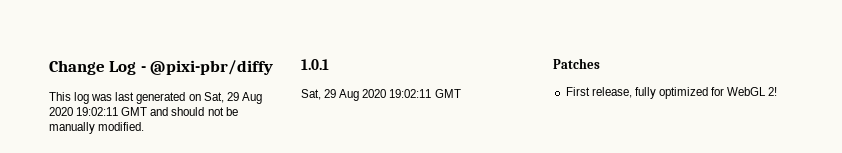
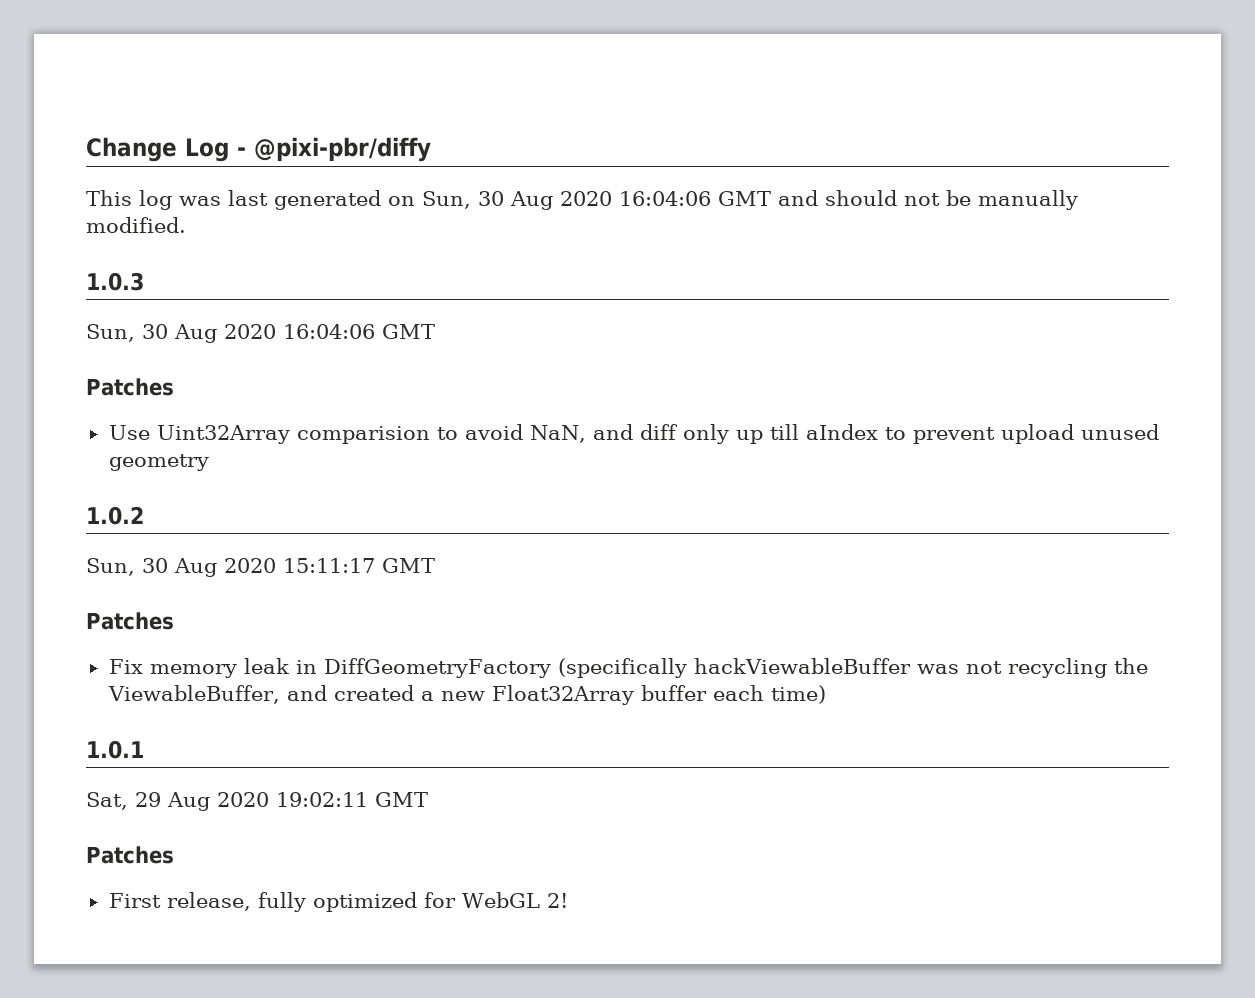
[203,92,262,104] [49,107,119,116] Sat, 29 Aug 2020 19:02:11 -> [422,191,711,210] Sun, 30 Aug 2020 16:04:06
(145, 126) none -> [86,272,144,291] [86,324,435,343] [86,378,174,396] [108,424,1159,444] [108,454,209,471] [86,506,144,525] [86,558,435,577] [86,612,174,630] [108,658,1148,678] [107,685,826,705] // 1.0.3 // Sun, 30 Aug 2020 16:04:06 GMT // Patches // Use Uint32Array comparision to avoid NaN, and diff only up till aIndex to prevent upload unused geometry // 1.0.2 // Sun, 30 Aug 2020 15:11:17 GMT // Patches // Fix memory leak in DiffGeometryFactory (specifically hackViewableBuffer was not recycling the ViewableBuffer, and created a new Float32Array buffer each time)

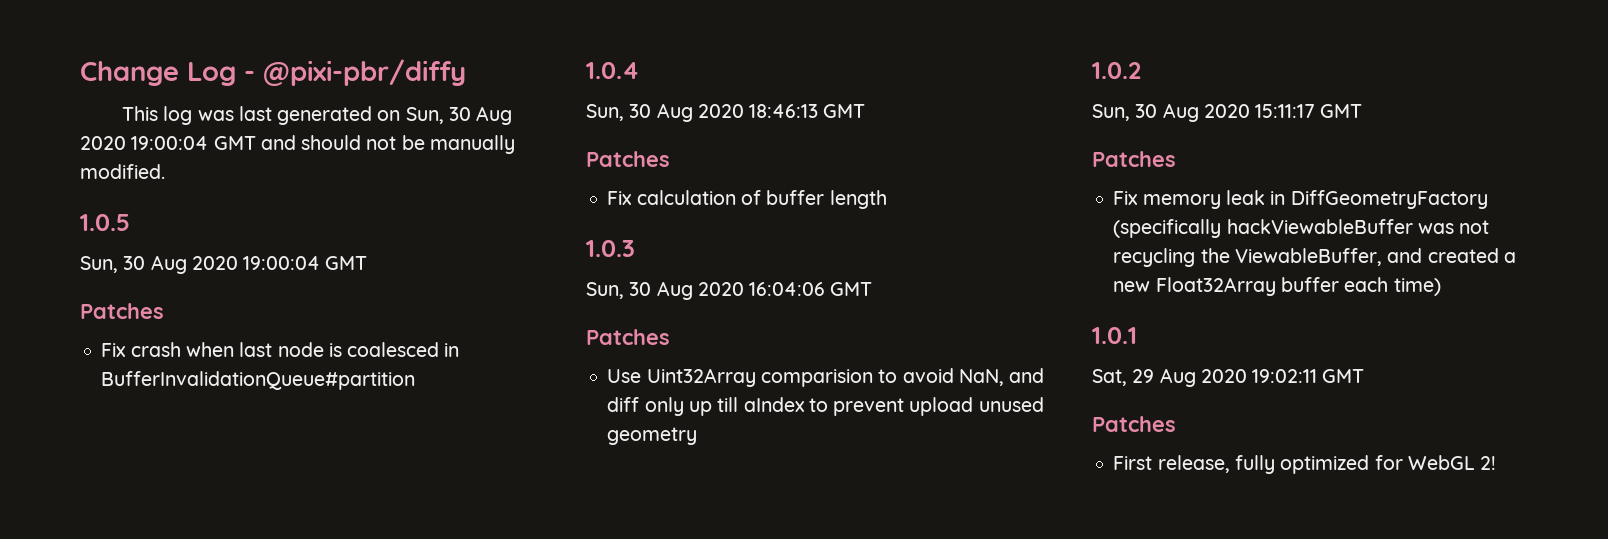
[619,191,711,206] 16:04:06 -> [131,136,209,150] 19:00:04
(186, 225) none -> [80,214,130,231] [80,255,368,274] [80,303,164,319] [101,342,460,357] [101,371,416,390] [586,62,639,79] [586,103,866,122] [586,151,670,167] [607,190,887,209] // 1.0.5 // Sun, 30 Aug 2020 19:00:04 GMT // Patches // Fix crash when last node is coalesced in BufferInvalidationQueue#partition // 1.0.4 // Sun, 30 Aug 2020 18:46:13 GMT // Patches // Fix calculation of buffer length

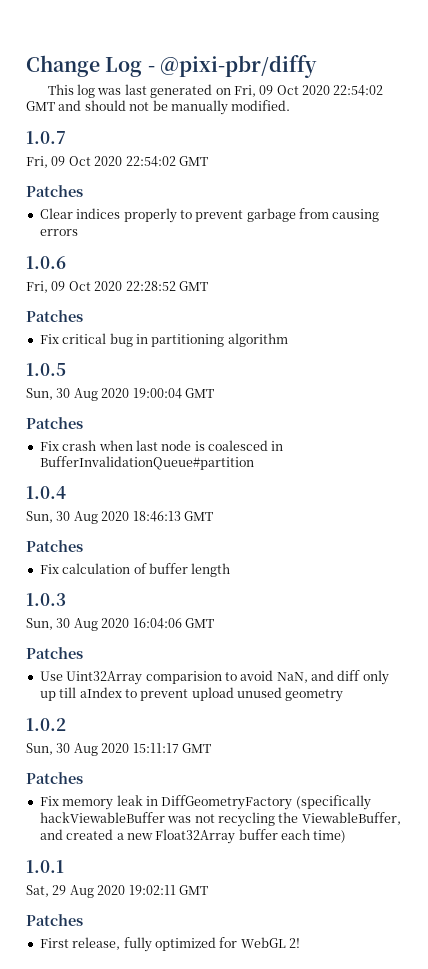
[405,106,513,125] [80,136,209,150] Sun, 30 Aug 2020 19:00:04 -> [233,85,384,97] Fri, 09 Oct 2020 22:54:02
(165, 171) none -> [26,131,66,144] [26,156,208,168] [26,185,83,197] [39,208,380,223] [39,229,78,236] [26,256,66,269] [26,281,208,293] [26,310,83,322] [39,333,288,347] // 1.0.7 // Fri, 09 Oct 2020 22:54:02 GMT // Patches // Clear indices properly to prevent garbage from causing errors // 1.0.6 // Fri, 09 Oct 2020 22:28:52 GMT // Patches // Fix critical bug in partitioning algorithm

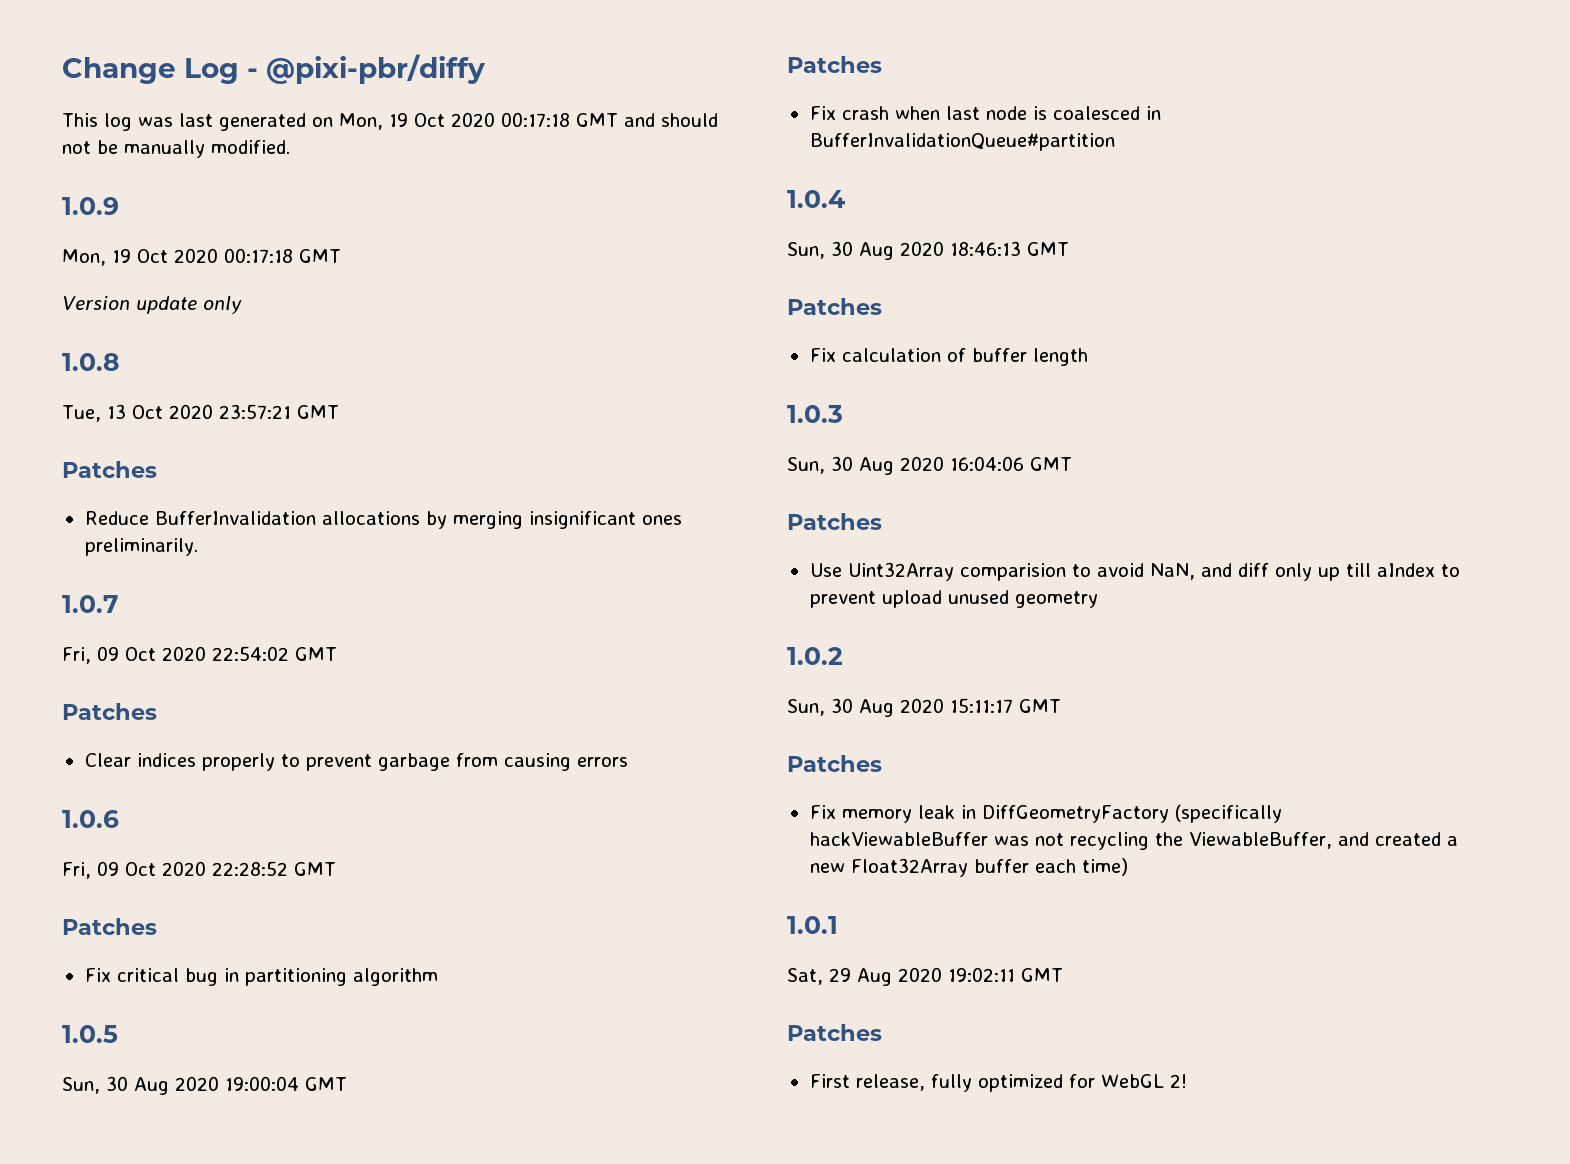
[233,85,384,97] Fri, 09 Oct 2020 22:54:02 -> [339,112,570,130] Mon, 19 Oct 2020 00:17:18
(291, 105) none -> [62,197,119,215] [62,248,341,266] [62,296,242,314] [62,353,120,371] [62,404,339,422] [62,461,157,478] [84,511,682,529] [84,538,198,556] // 1.0.9 // Mon, 19 Oct 2020 00:17:18 GMT // Version update only // 1.0.8 // Tue, 13 Oct 2020 23:57:21 GMT // Patches // Reduce BufferInvalidation allocations by merging insignificant ones preliminarily.

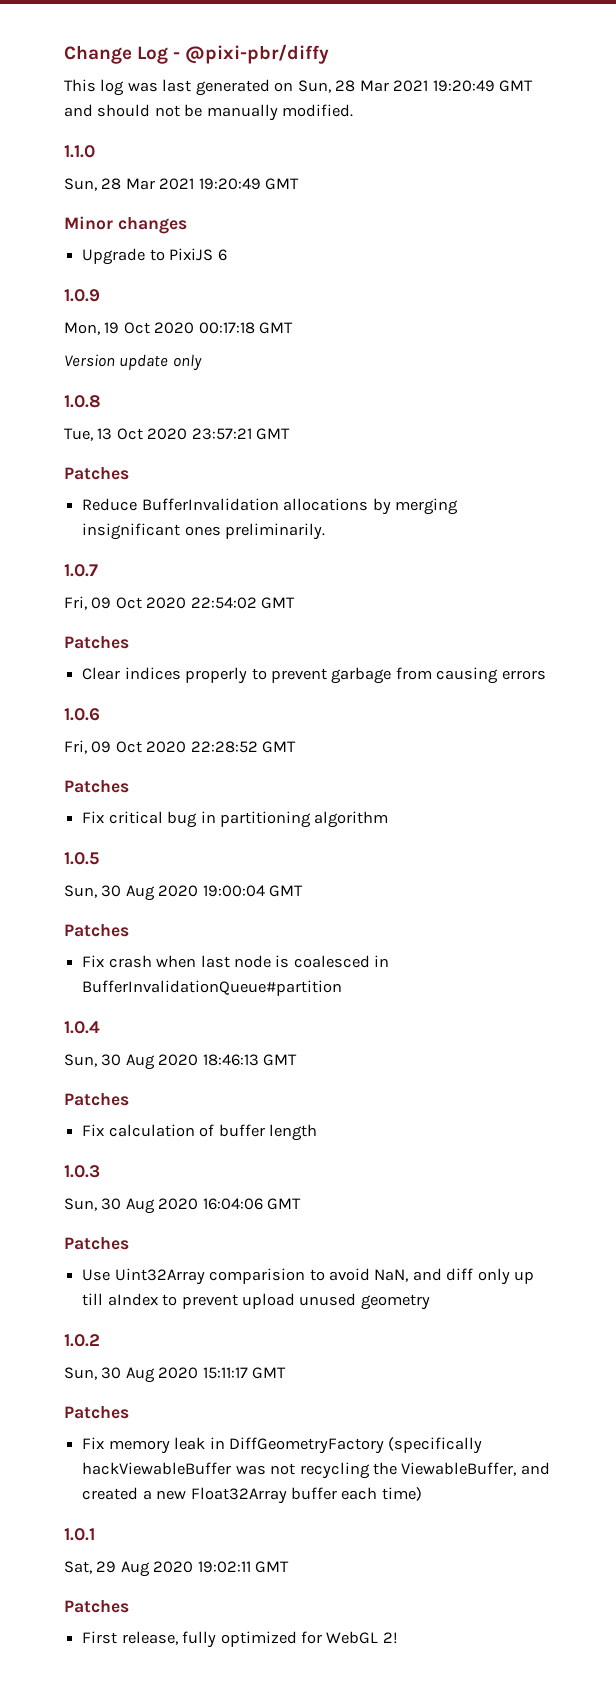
[339,112,570,130] Mon, 19 Oct 2020 00:17:18 -> [297,80,495,93] Sun, 28 Mar 2021 19:20:49
(290, 147) none -> [64,145,95,158] [64,178,300,191] [64,216,187,234] [82,248,227,265] // 1.1.0 // Sun, 28 Mar 2021 19:20:49 GMT // Minor changes // Upgrade to PixiJS 6

